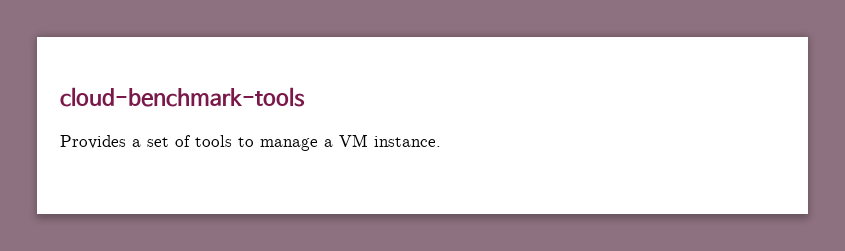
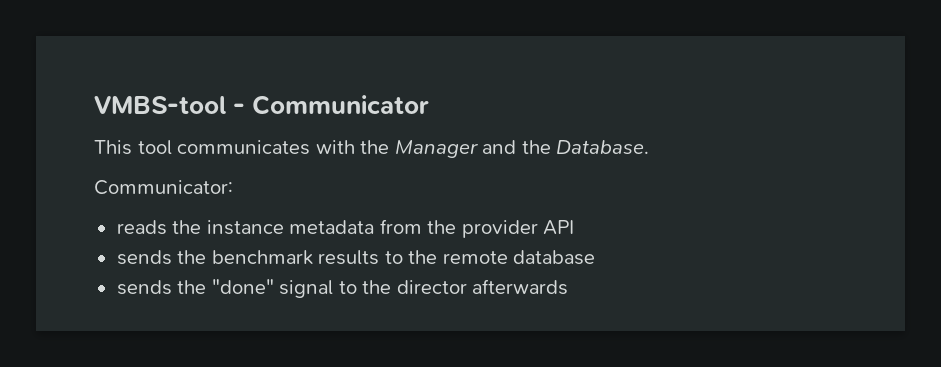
[60,87,305,107] [60,134,441,151] cloud-benchmark-tools // Provides a set of tools to manage a VM instance. -> [94,95,430,115] [94,140,650,158] [94,180,233,195] [116,219,575,238] [116,250,596,265] [116,279,569,298] VMBS-tool - Communicator // This tool communicates with the Manager and the Database. // Communicator: // reads the instance metadata from the provider API // sends the benchmark results to the remote database // sends the "done" signal to the director afterwards

